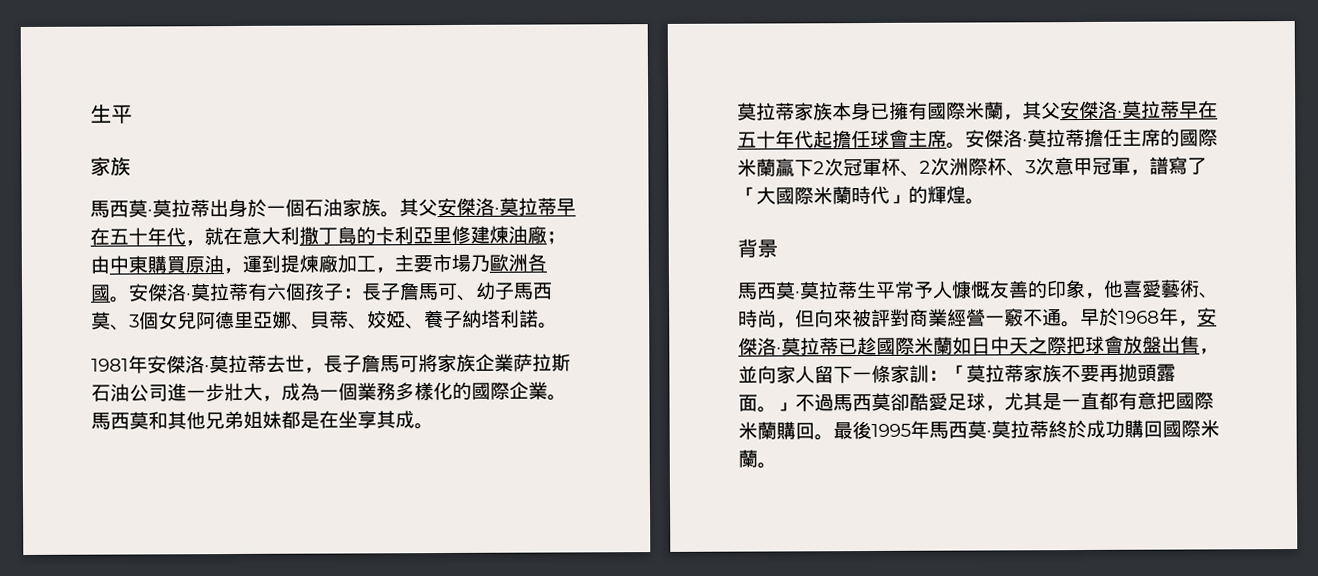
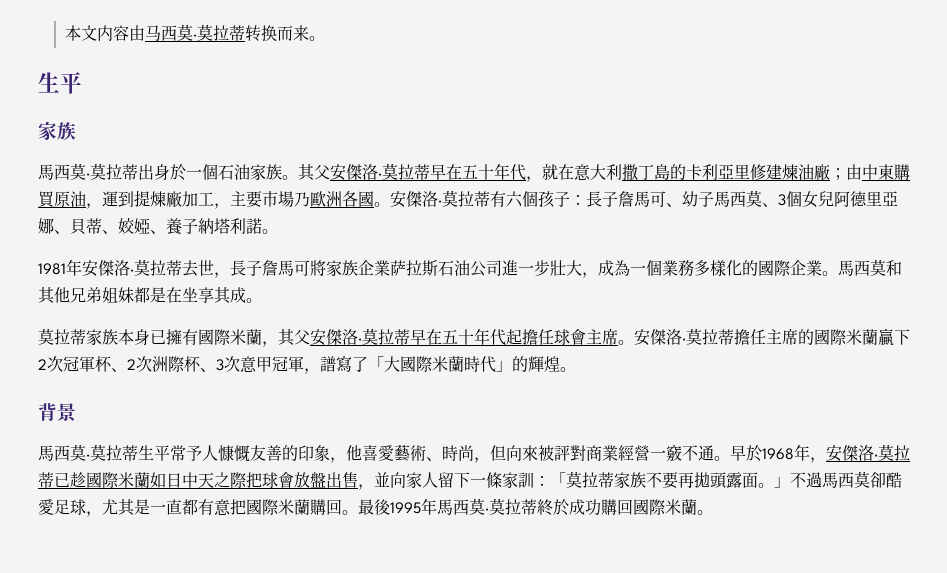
(90, 114) none -> [65,24,326,42] 本文内容由马西莫·莫拉蒂转换而来。 //

